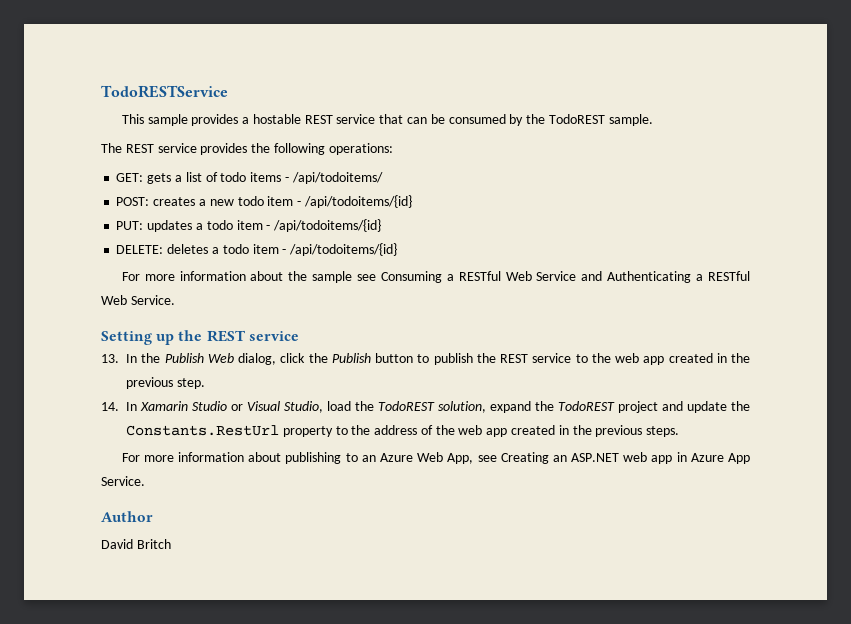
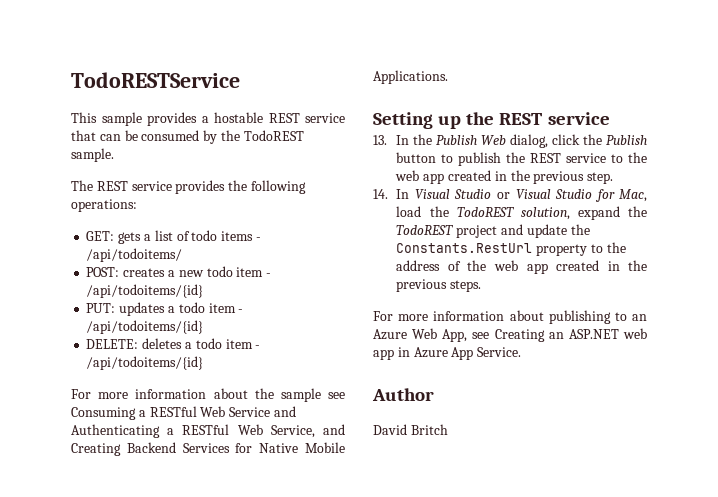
[130,295,175,305] Service. -> [270,424,345,438] [71,442,346,456] [373,70,448,84] Service, and Creating Backend Services for Native Mobile Applications.
[140,401,188,411] Xamarin -> [414,189,450,199] Visual
[284,401,323,413] Studio, -> [554,189,647,202] Studio for Mac,

